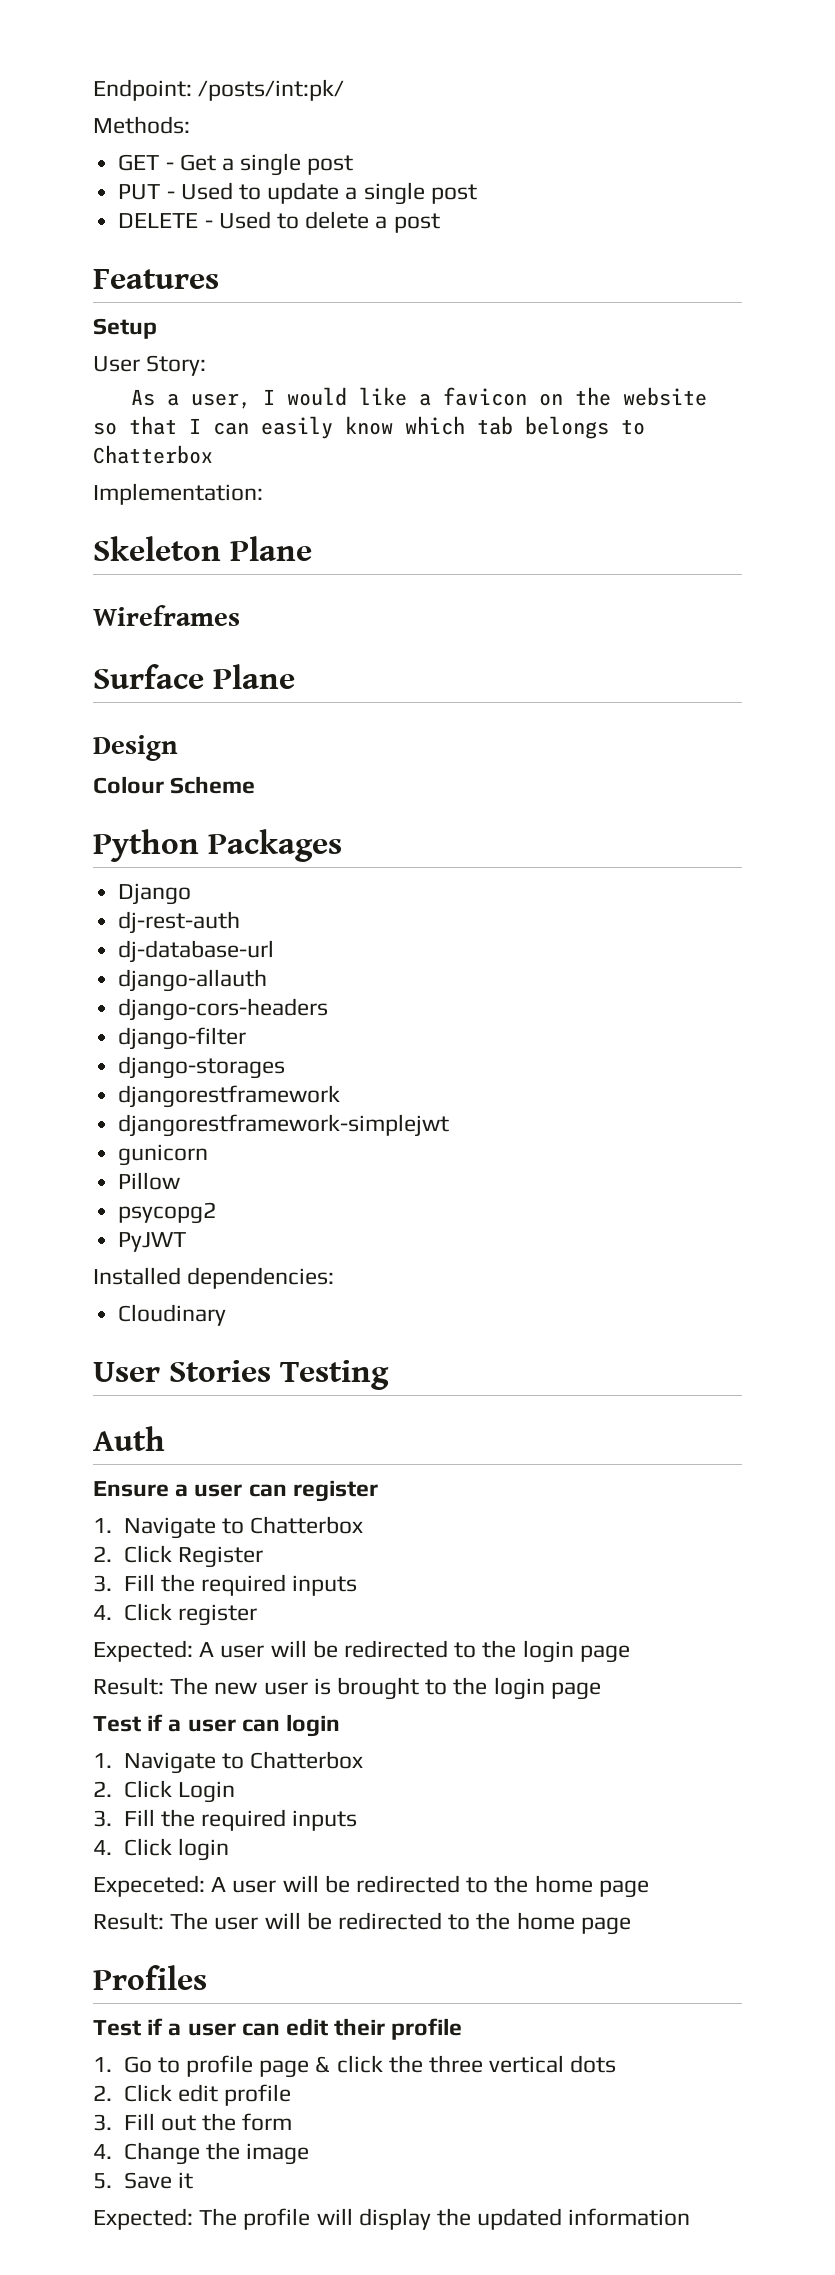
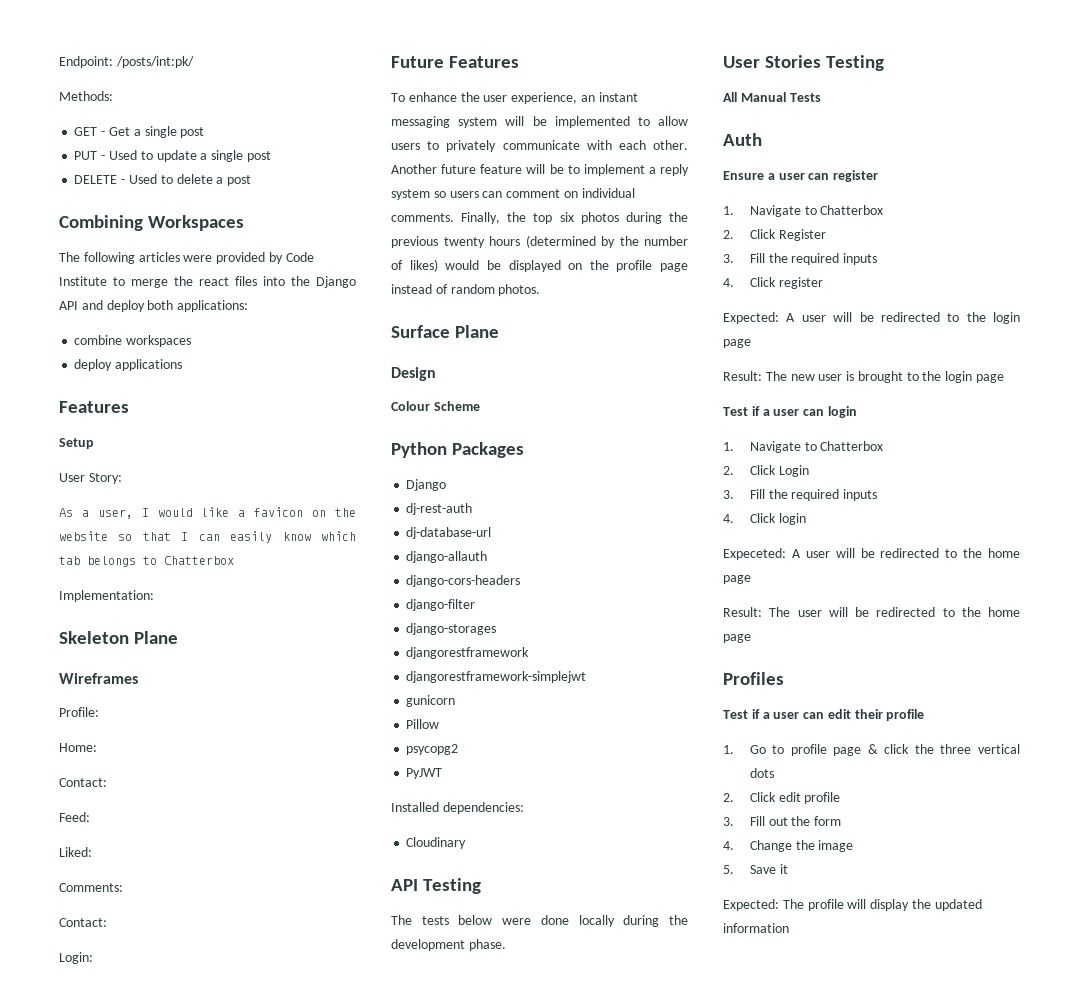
(440, 223) none -> [59,215,245,231] [59,252,314,264] [59,276,356,288] [59,300,249,312] [74,335,192,347] [74,359,183,371] // Combining Workspaces // The following articles were provided by Code Institute to merge the react files into the Django API and deploy both applications: // combine workspaces // deploy applications
(240, 615) none -> [59,707,99,717] [59,743,97,752] [59,778,107,787] [59,812,90,822] [59,847,92,857] [59,883,123,892] [59,918,107,927] [59,952,93,964] [391,56,520,68] [391,92,638,104] [391,116,688,128] [391,140,688,152] [391,164,689,176] [391,188,635,200] [391,212,688,224] [391,235,688,248] [391,259,688,272] [391,284,541,296] // Profile: // Home: // Contact: // Feed: // Liked: // Comments: // Contact: // Login: // Future Features // To enhance the user experience, an instant messaging system will be implemented to allow users to privately communicate with each other. Another future feature will be to implement a reply system so users can comment on individual comments. Finally, the top six photos during the previous twenty hours (determined by the number of likes) would be displayed on the profile page instead of random photos.
(227, 1315) none -> [391,878,482,894] [391,915,688,927] [391,939,506,951] // API Testing // The tests below were done locally during the development phase.
(389, 1375) none -> [723,92,821,102] // All Manual Tests

